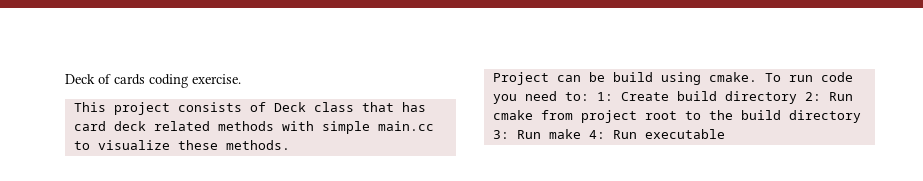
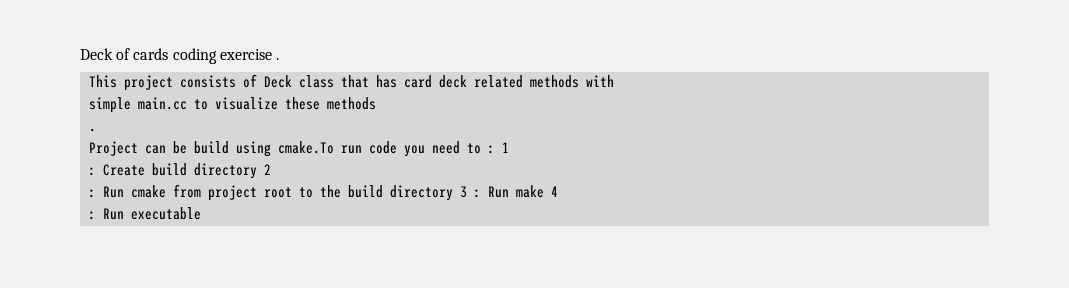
[192,74,241,84] exercise. -> [219,49,279,60] exercise .
(314, 126) none -> (615, 81) //
[225,140,290,150] methods. -> [327,97,377,110] [89,128,97,132] methods // .
[708,72,781,82] cmake. To -> [278,141,335,154] cmake.To
[564,92,613,101] to: 1: -> [467,142,510,154] [89,167,97,176] to : 1 // :
[804,92,821,101] 2: -> [264,164,272,175] [89,189,97,198] 2 // :
[492,129,605,139] 3: Run make 4: -> [460,185,559,198] [89,211,97,220] 3 : Run make 4 // :

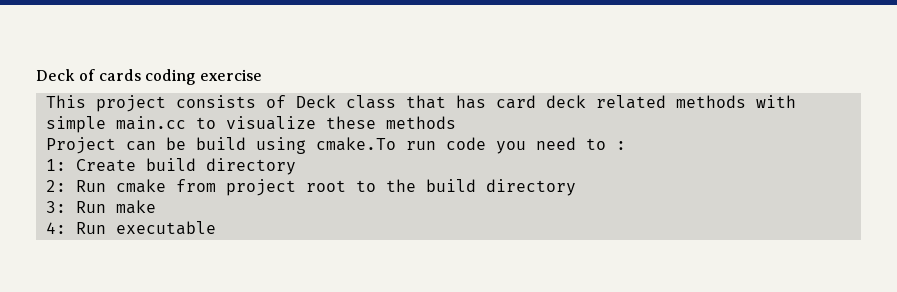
[275,58,279,60] . -> (263, 75) none
[89,128,97,132] // . -> (456, 122) none
[502,142,510,153] [89,167,97,176] 1 // : -> [45,159,66,171] // 1:
[264,164,272,175] [89,189,97,198] 2 // : -> [45,180,66,192] // 2:
[460,186,482,198] 3 : -> [45,201,66,213] // 3:
[551,186,559,197] [89,211,97,220] 4 // : -> [45,222,66,234] // 4:

